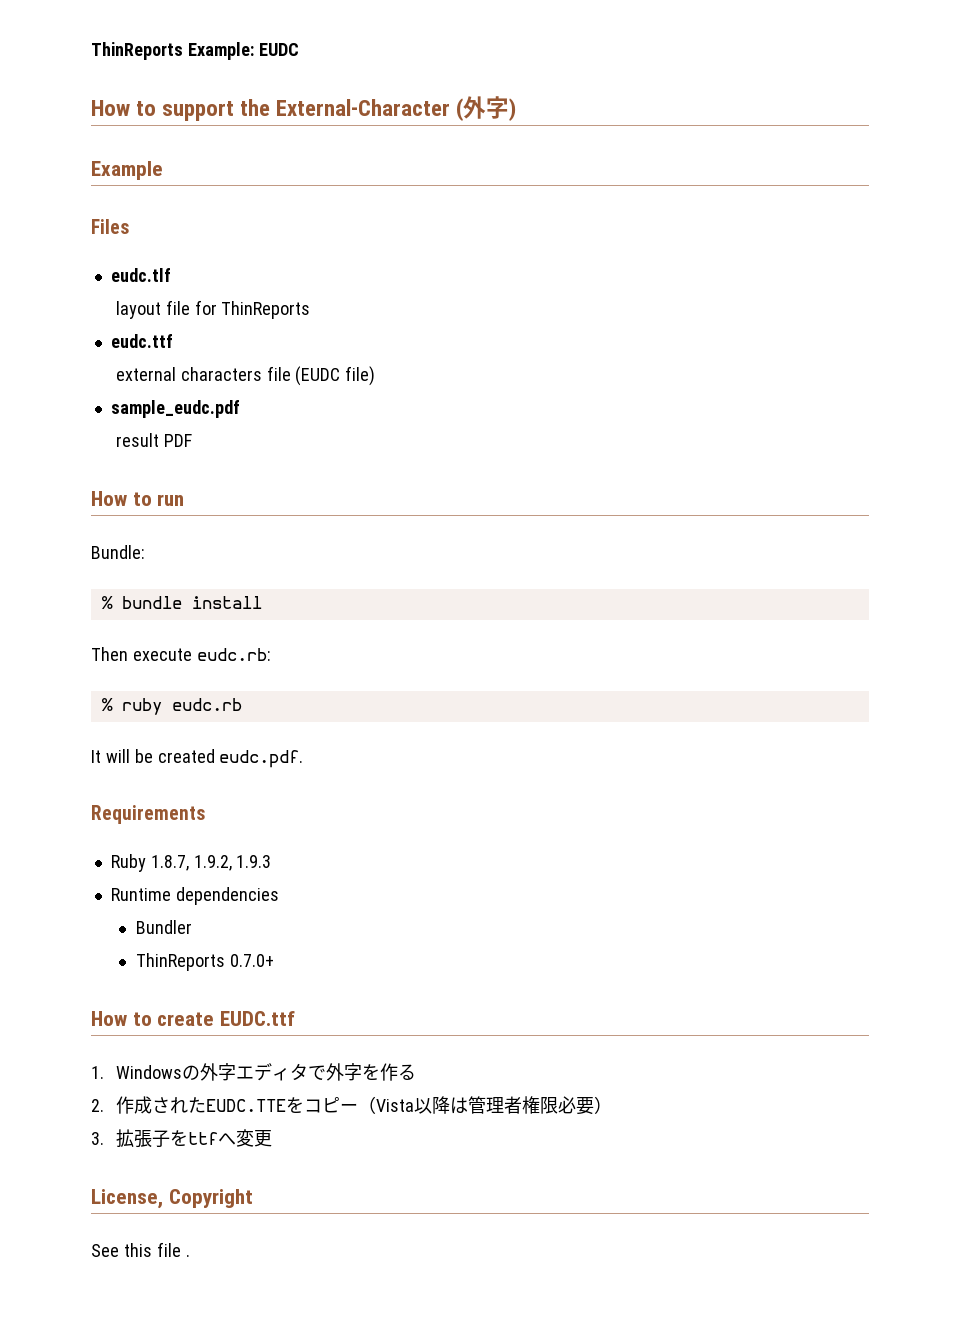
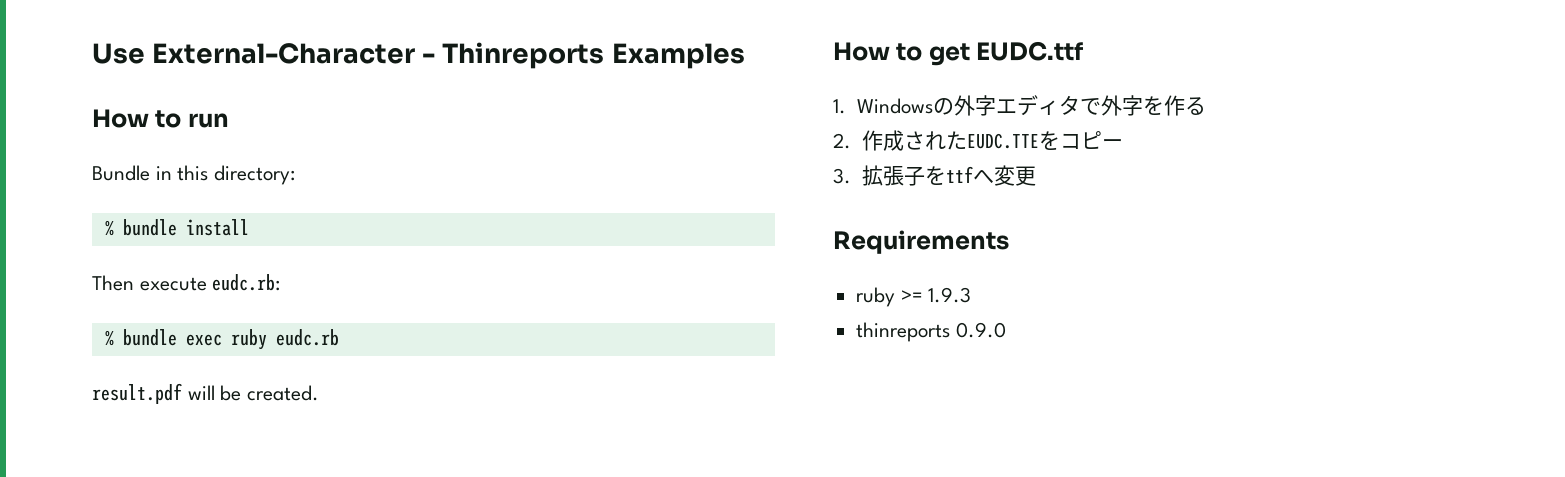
[91,42,299,60] [91,96,517,121] [91,161,163,180] [91,219,129,234] [110,268,171,282] [115,300,311,319] [110,334,173,348] [115,366,376,386] [110,400,240,418] [115,433,192,447] ThinReports Example: EUDC // How to support the External-Character (外字) // Example // Files // eudc.tlf // layout file for ThinReports // eudc.ttf // external characters file (EUDC file) // sample_eudc.pdf // result PDF -> [92,42,745,69] Use External-Character - Thinreports Examples
[91,545,145,559] Bundle: -> [92,165,296,185] Bundle in this directory:
(113, 704) none -> [122,329,222,346] bundle exec
[91,750,101,763] It -> [92,383,182,404] result.pdf
[157,749,304,768] [91,805,205,824] [110,854,272,872] [110,887,279,905] [135,920,192,934] [135,953,274,971] [91,1011,215,1026] created eudc.pdf. // Requirements // Ruby 1.8.7, 1.9.2, 1.9.3 // Runtime dependencies // Bundler // ThinReports 0.7.0+ // How to create -> [247,385,320,401] [833,42,970,66] created. // How to get
[357,1096,612,1115] （Vista以降は管理者権限必要） -> (1123, 143) none
[91,1189,253,1209] [91,1242,190,1257] License, Copyright // See this file . -> [833,230,1009,254] [856,287,972,307] [856,322,1006,342] Requirements // ruby >= 1.9.3 // thinreports 0.9.0

